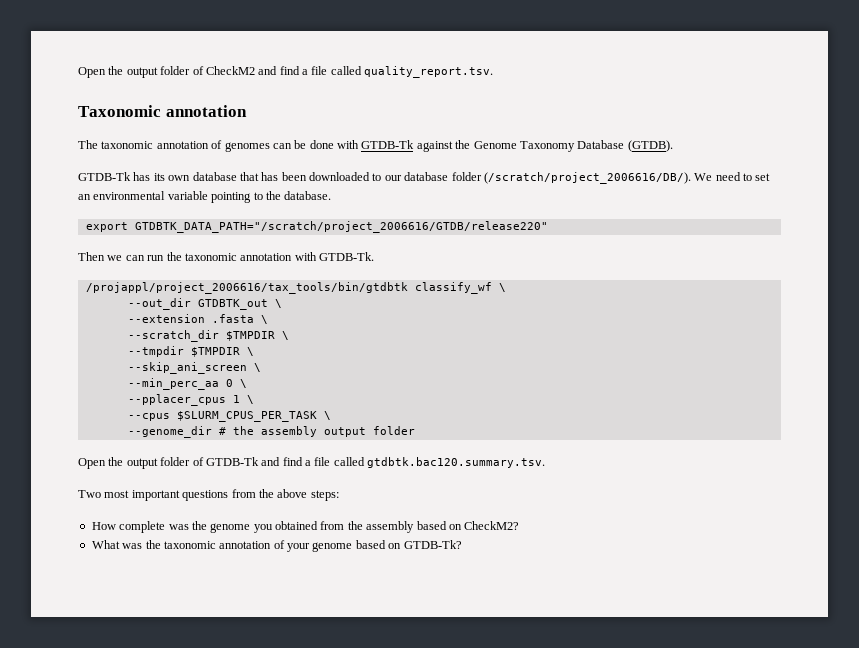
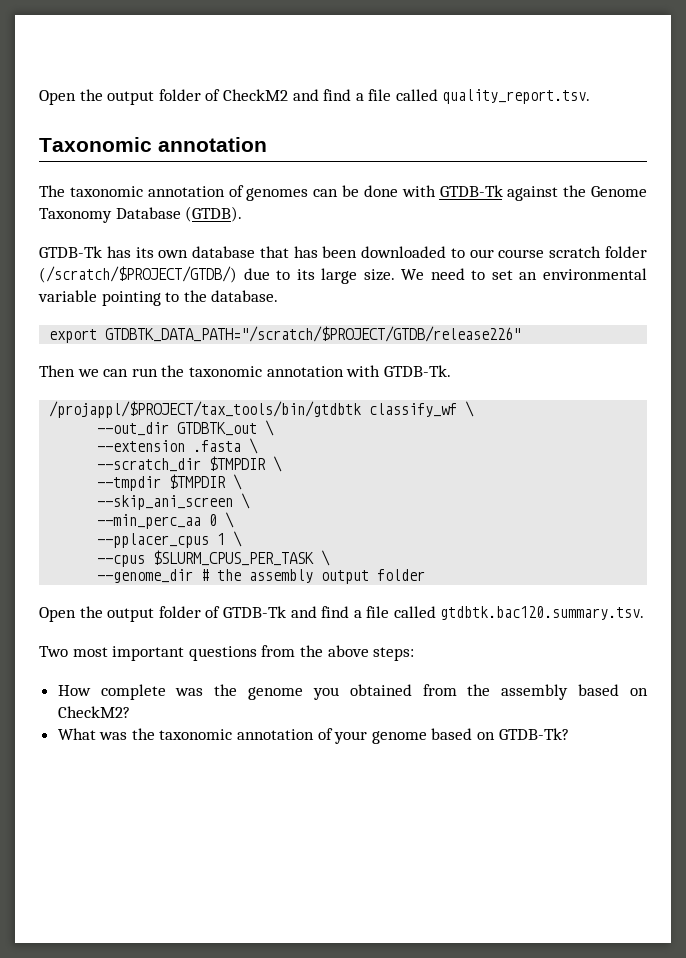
[404,172,691,184] database folder (/scratch/project_2006616/DB/). -> [498,246,647,258] [39,266,395,284] course scratch folder (/scratch/$PROJECT/GTDB/) due to its large size.
[134,221,548,233] GTDBTK_DATA_PATH="/scratch/project_2006616/GTDB/release220" -> [105,326,522,342] GTDBTK_DATA_PATH="/scratch/$PROJECT/GTDB/release226"
[85,282,408,294] /projappl/project_2006616/tax_tools/bin/gtdbtk -> [49,401,362,418] /projappl/$PROJECT/tax_tools/bin/gtdbtk

